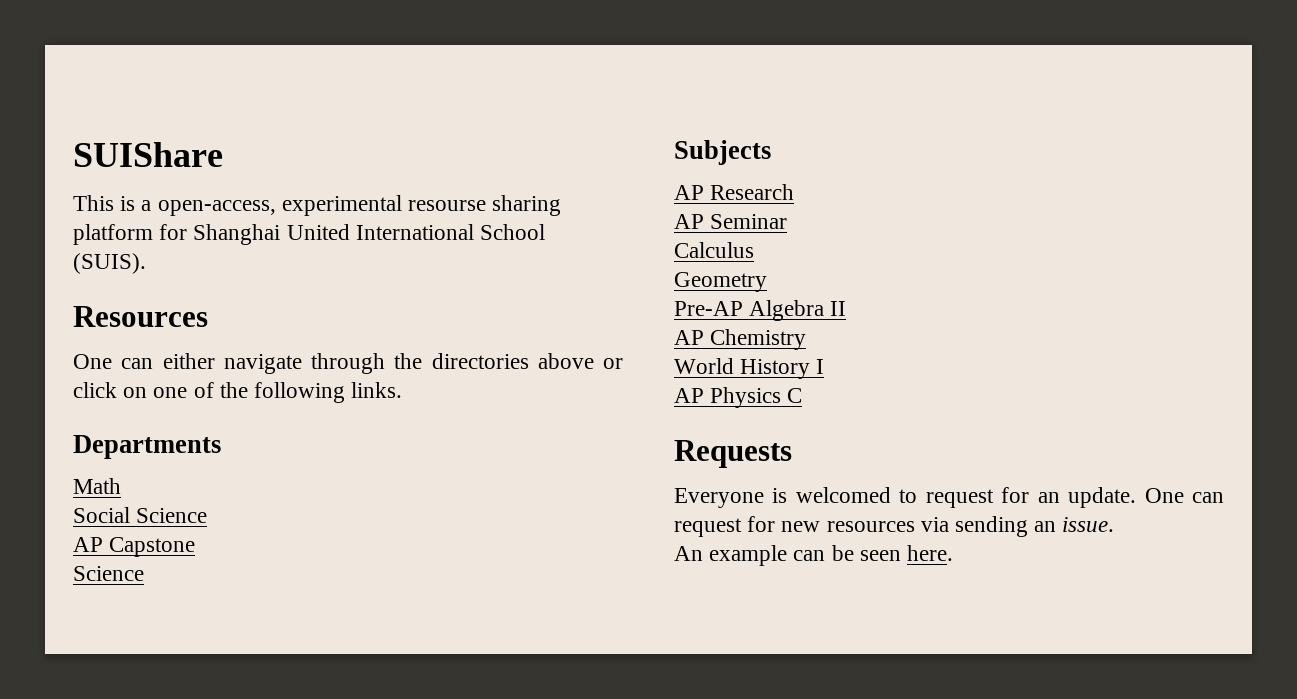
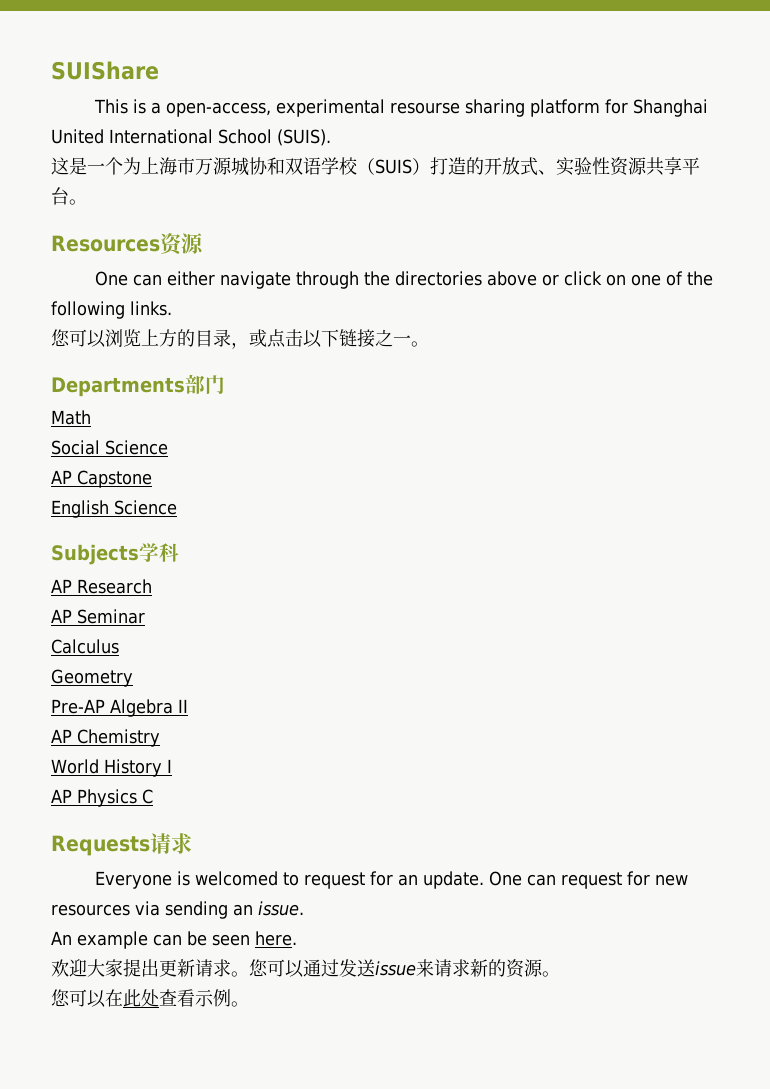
(146, 263) none -> [51,157,700,176] [51,187,87,205] // 这是一个为上海市万源城协和双语学校（SUIS）打造的开放式、实验性资源共享平台。
(208, 316) none -> [160,233,204,256] 资源
(403, 390) none -> [51,329,429,349] // 您可以浏览上方的目录，或点击以下链接之一。
(221, 447) none -> [185,374,225,394] 部门
(196, 547) none -> [51,500,109,518] English
(771, 152) none -> [139,543,179,562] 学科
(792, 454) none -> [150,833,192,854] 请求
(954, 553) none -> [51,959,560,978] [51,989,249,1008] // 欢迎大家提出更新请求。您可以通过发送issue来请求新的资源。 // 您可以在此处查看示例。

